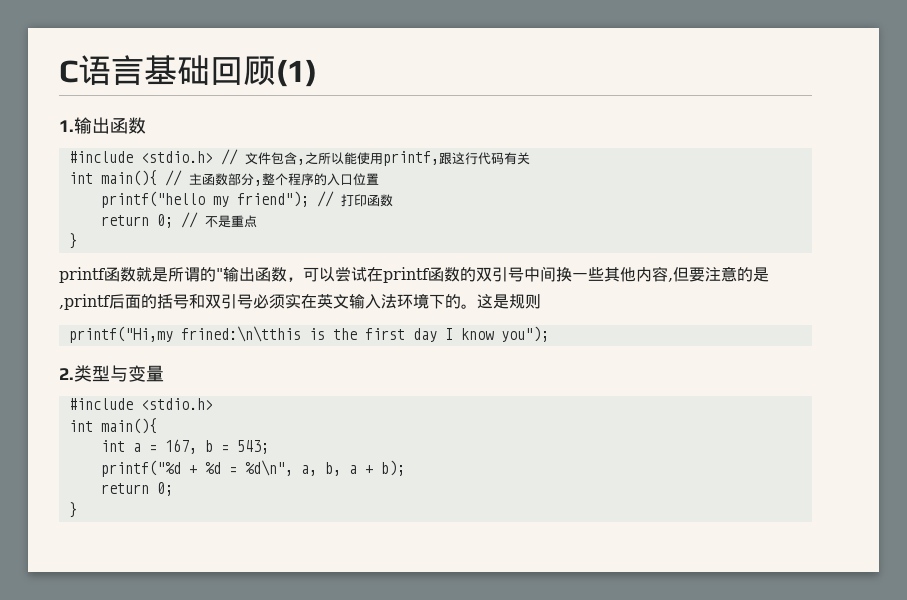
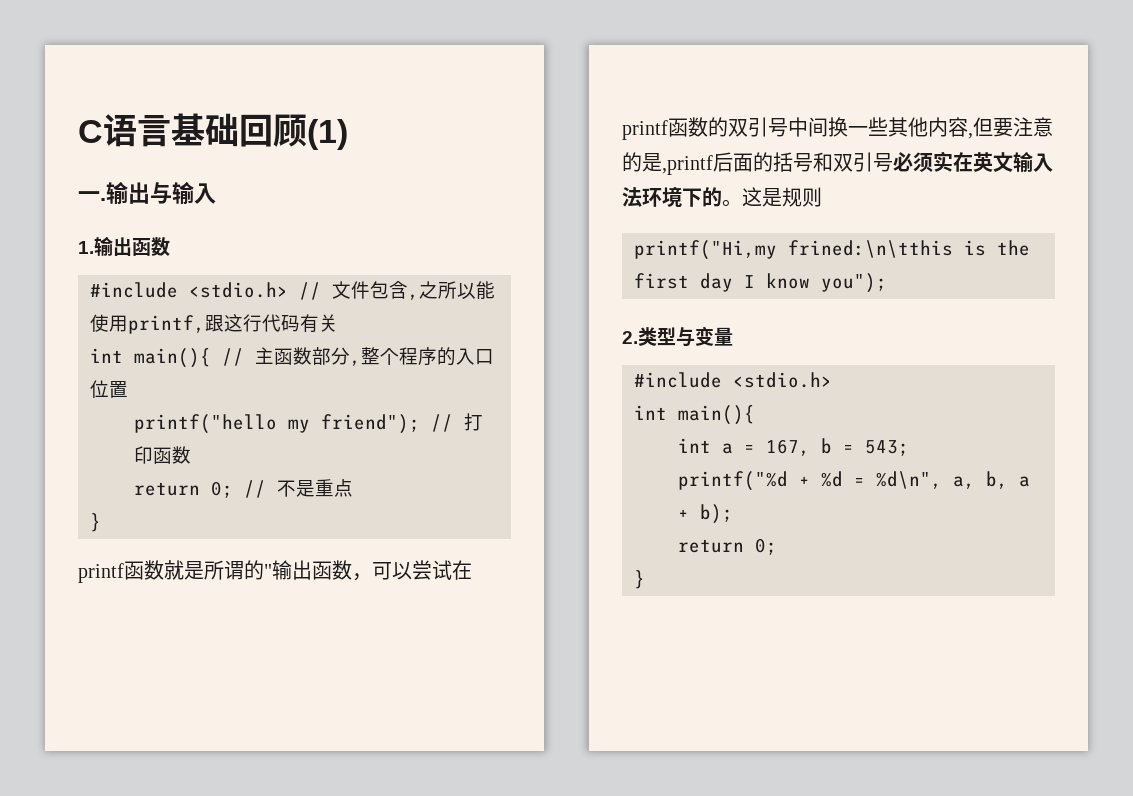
(317, 73) none -> [78,182,216,204] // 一.输出与输入

